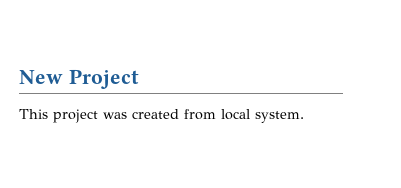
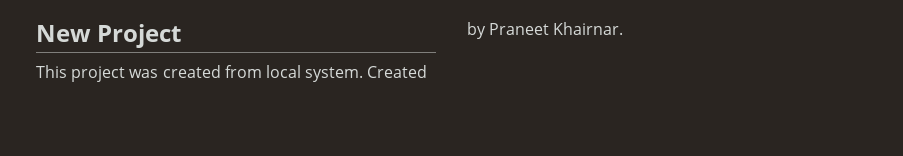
(304, 117) none -> [367,65,428,78] [467,22,624,39] Created by Praneet Khairnar.

